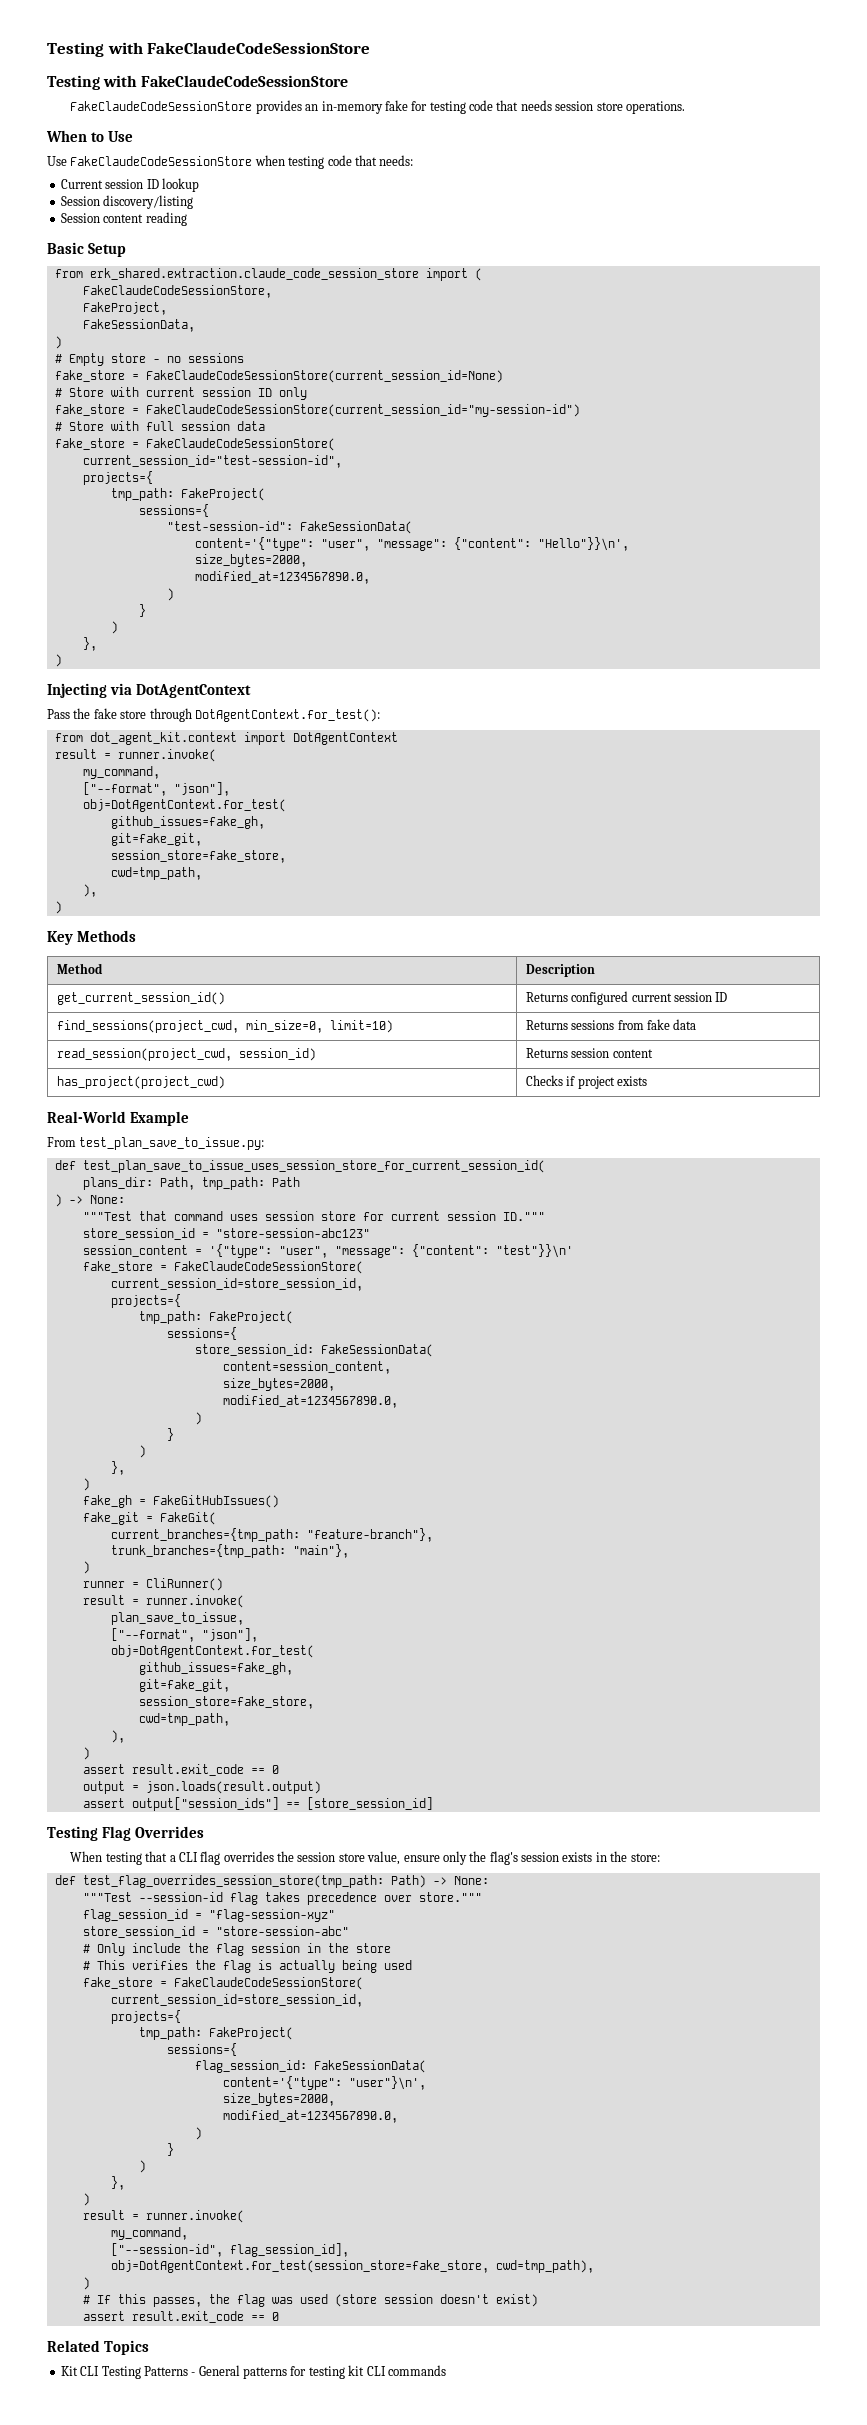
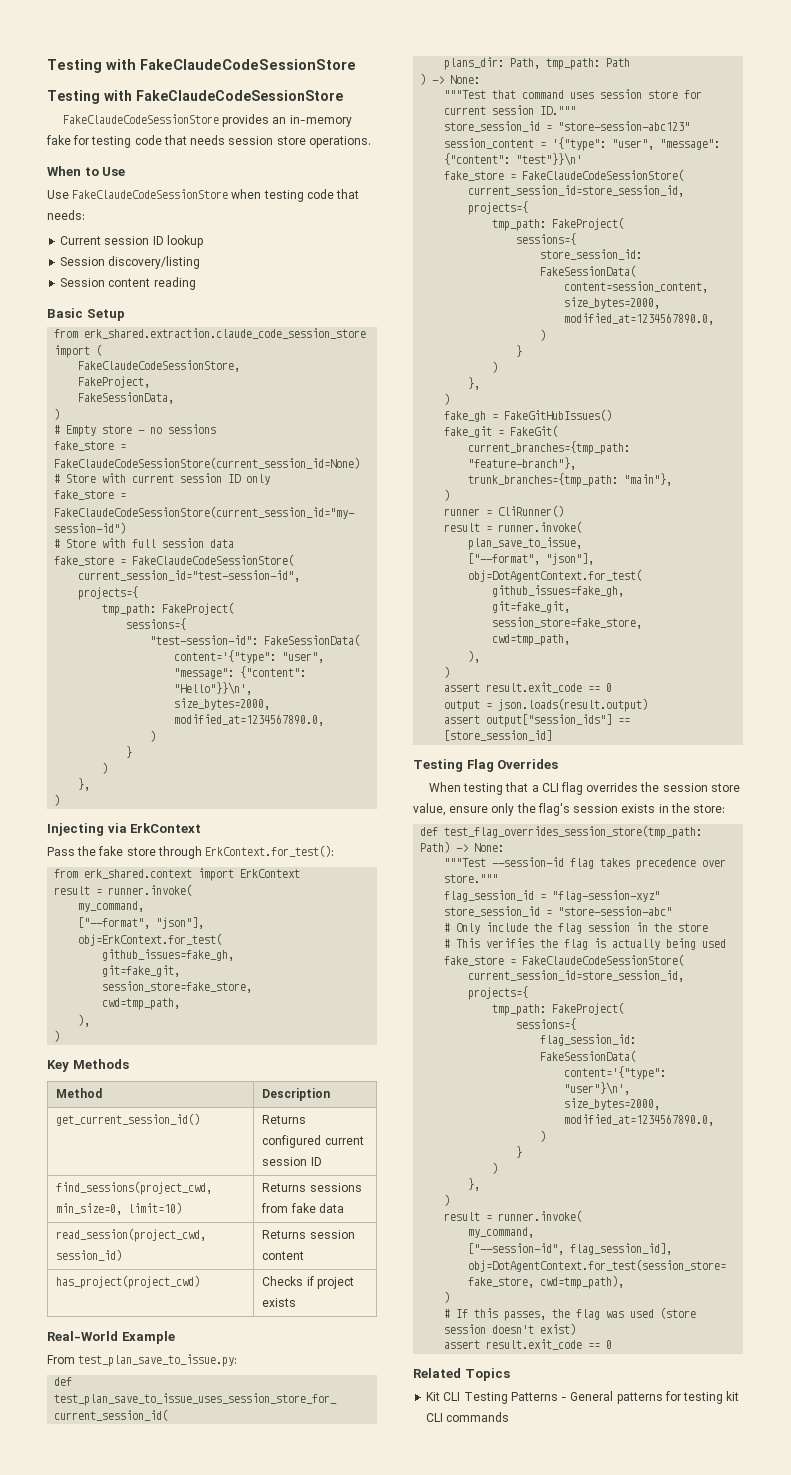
[135,684,251,698] DotAgentContext -> [130,823,202,833] ErkContext
[194,709,380,722] [54,732,398,745] DotAgentContext.for_test(): // from dot_agent_kit.context import DotAgentContext -> [205,845,335,857] [54,868,301,881] ErkContext.for_test(): // from erk_shared.context import ErkContext
[82,799,286,812] obj=DotAgentContext.for_test( -> [78,933,223,946] obj=ErkContext.for_test(

